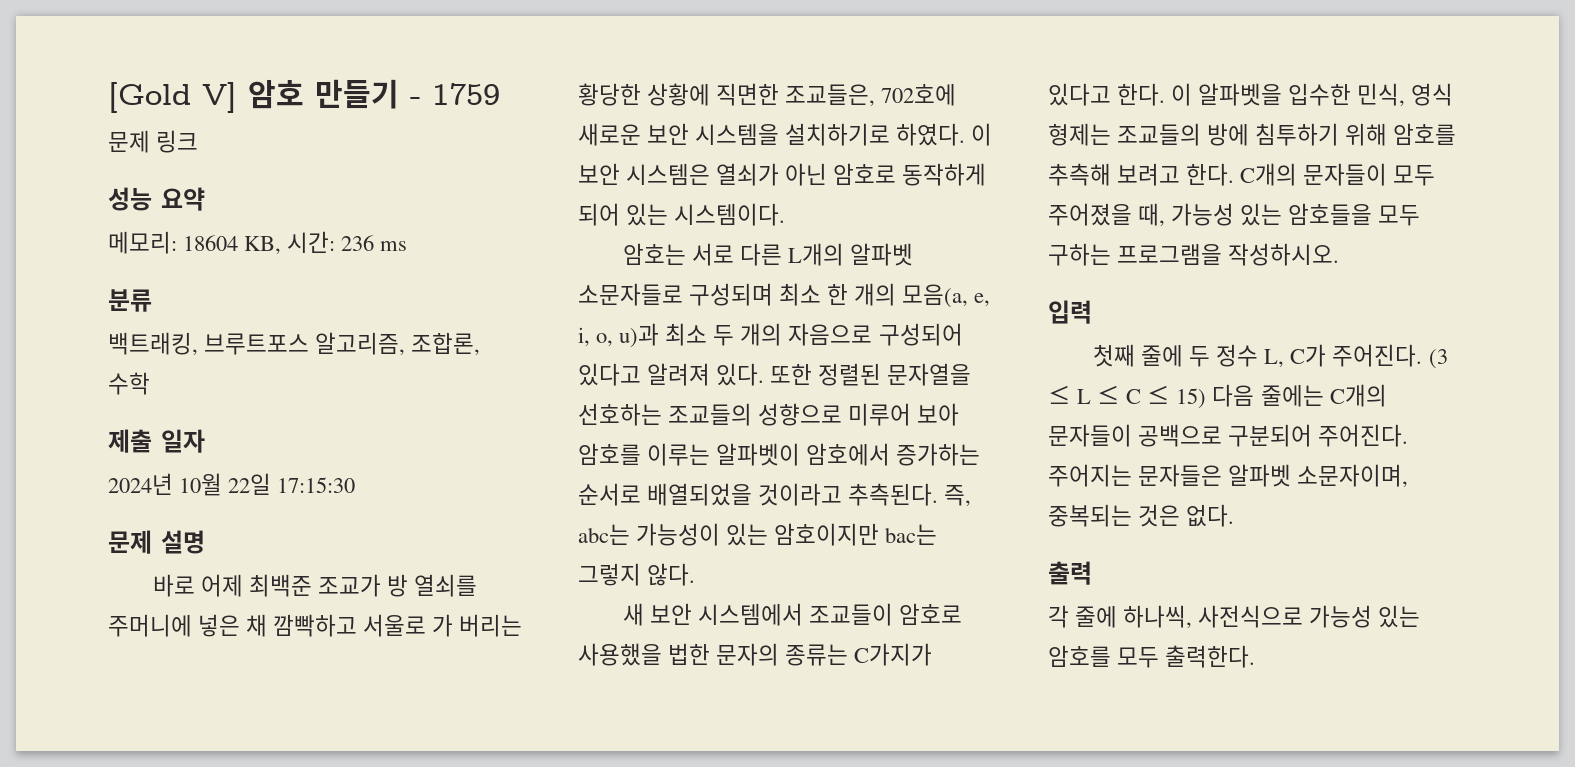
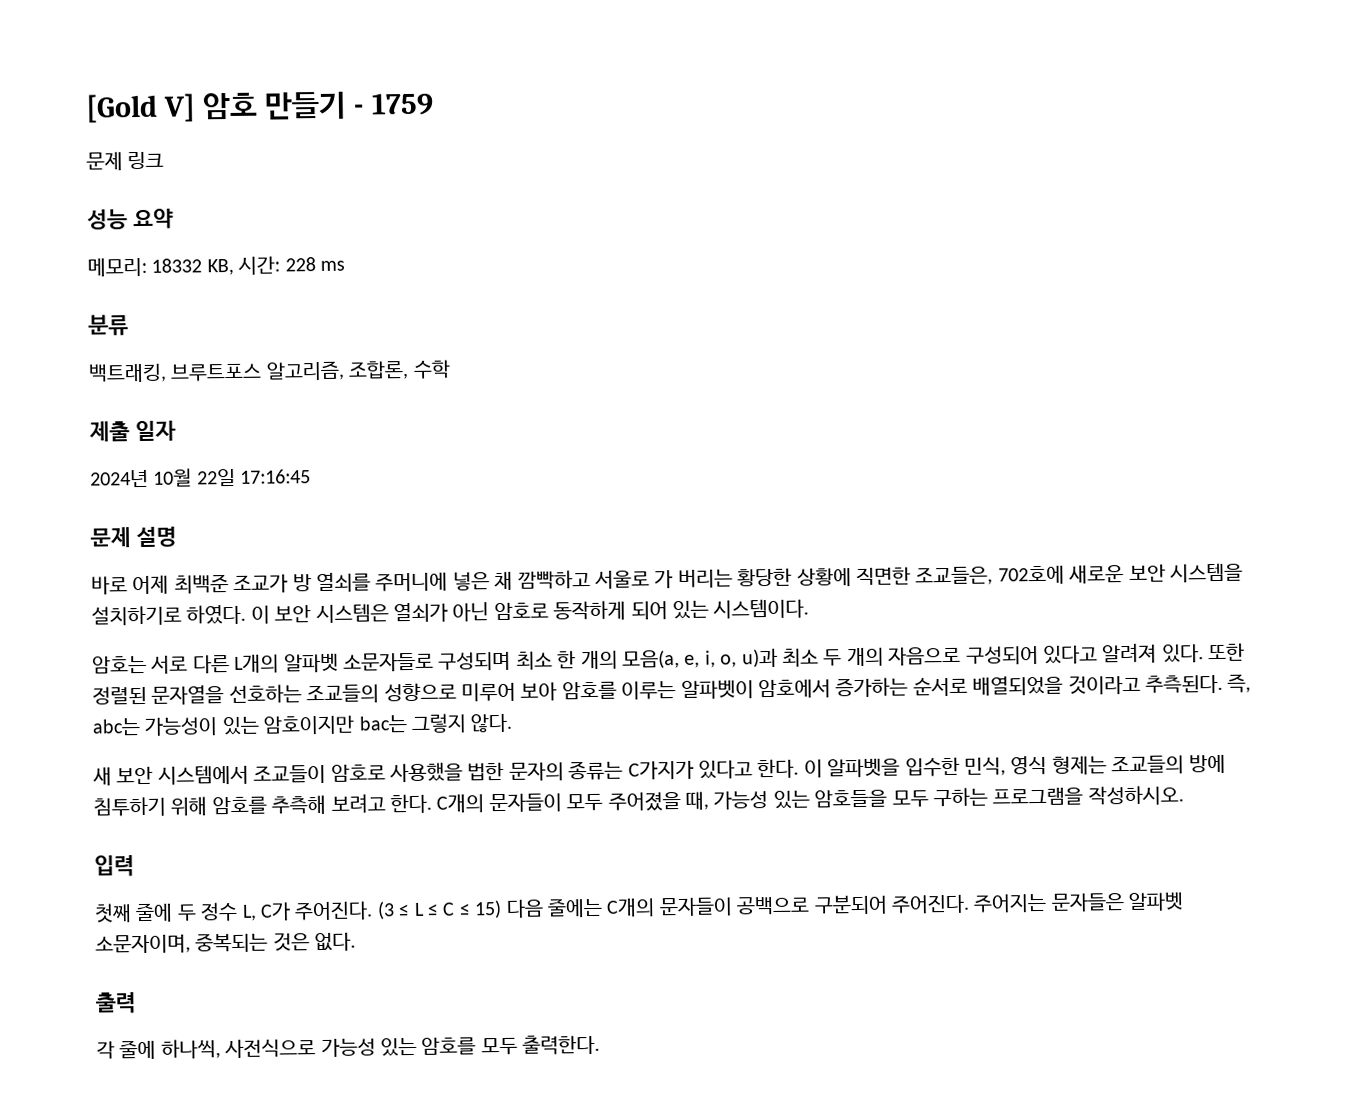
[183,235,239,251] 18604 -> [151,258,203,273] 18332
[341,235,375,251] 236 -> [284,257,316,272] 228
[277,477,356,493] 17:15:30 -> [240,469,312,484] 17:16:45

